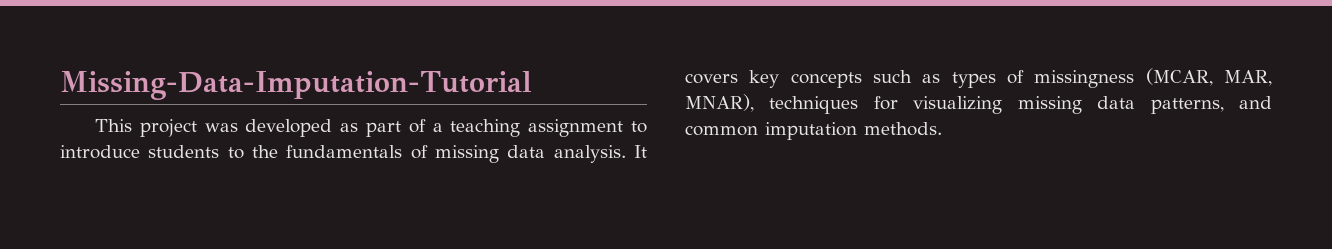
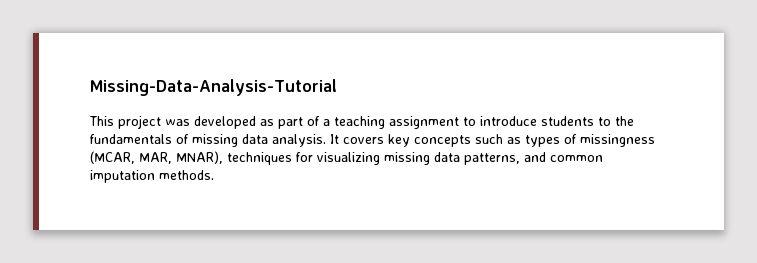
[60,71,532,100] Missing-Data-Imputation-Tutorial -> [90,79,337,96] Missing-Data-Analysis-Tutorial

